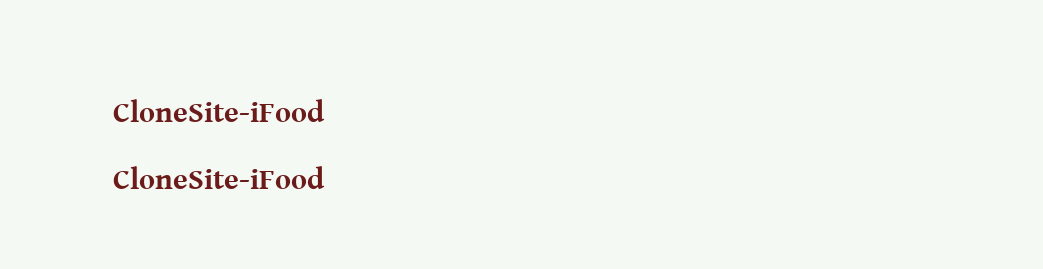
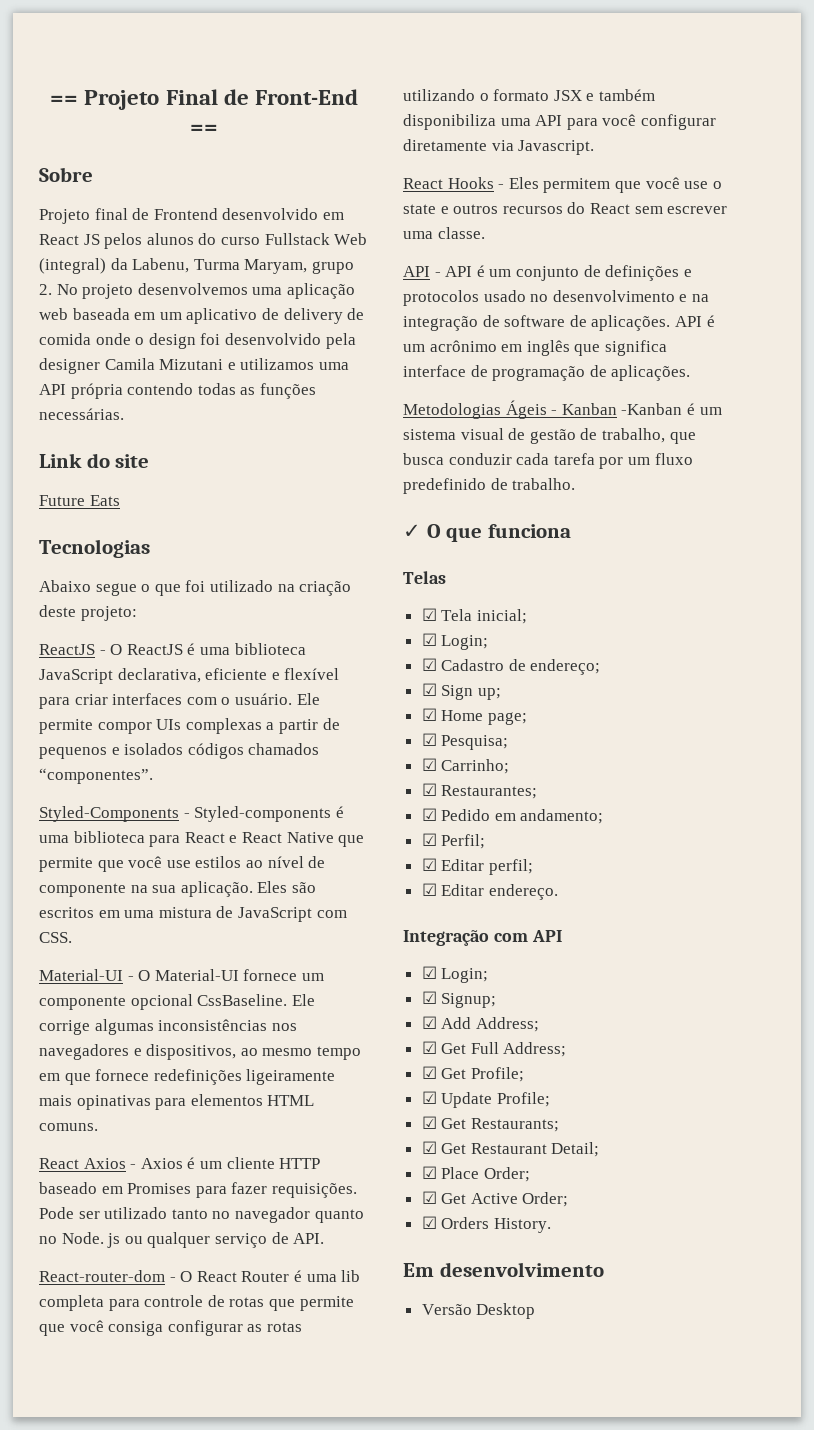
[113,99,325,122] [113,166,325,189] CloneSite-iFood // CloneSite-iFood -> [50,89,358,110] [190,124,218,134] [39,167,93,182] [39,208,344,224] [39,233,368,249] [39,258,354,274] [39,283,355,299] [39,308,365,324] [39,333,356,349] [39,358,349,374] [39,383,316,399] [39,408,124,420] [39,453,150,468] [39,495,120,506] [39,539,150,558] [39,580,352,596] [39,605,137,621] [39,643,306,655] [39,668,340,684] [39,693,320,709] [39,718,340,734] [39,743,320,759] [39,768,153,784] [39,806,344,822] [39,831,365,847] [39,856,326,872] [39,881,316,897] [39,906,347,922] [39,932,72,943] [39,969,324,981] [39,994,315,1010] [39,1019,297,1035] [39,1044,361,1060] [39,1069,336,1085] [39,1094,315,1110] [39,1123,98,1131] [39,1157,321,1169] [39,1182,357,1198] [39,1207,364,1223] [39,1232,325,1248] [39,1270,361,1282] [39,1295,354,1311] [39,1320,302,1336] [403,89,655,101] [403,114,716,130] [403,139,595,155] [403,177,722,193] [403,202,728,214] [403,227,485,239] [403,265,692,281] [403,290,709,306] [403,315,715,331] [403,340,667,356] [403,365,691,381] [403,400,722,419] [403,428,696,444] [403,453,693,469] [403,478,576,494] [403,524,571,542] [403,571,446,584] [421,608,527,624] [421,633,489,650] [421,658,601,675] [421,683,501,700] [421,708,527,725] [421,733,509,750] [421,758,510,774] [421,783,538,799] [421,808,604,824] [421,833,486,849] [421,858,533,875] [421,883,558,900] [403,930,562,946] [421,966,489,983] [421,991,497,1008] [421,1016,539,1032] [421,1041,567,1057] [421,1066,524,1082] [421,1091,550,1108] [421,1116,559,1132] [421,1141,600,1157] [421,1166,530,1182] [421,1191,569,1207] [421,1216,551,1233] [403,1262,604,1277] [421,1303,536,1319] == Projeto Final de Front-End == // Sobre // Projeto final de Frontend desenvolvido em React JS pelos alunos do curso Fullstack Web (integral) da Labenu, Turma Maryam, grupo 2. No projeto desenvolvemos uma aplicação web baseada em um aplicativo de delivery de comida onde o design foi desenvolvido pela designer Camila Mizutani e utilizamos uma API própria contendo todas as funções necessárias. // Link do site // Future Eats // Tecnologias // Abaixo segue o que foi utilizado na criação deste projeto: // ReactJS - O ReactJS é uma biblioteca JavaScript declarativa, eficiente e flexível para criar interfaces com o usuário. Ele permite compor UIs complexas a partir de pequenos e isolados códigos chamados “componentes”. // Styled-Components - Styled-components é uma biblioteca para React e React Native que permite que você use estilos ao nível de componente na sua aplicação. Eles são escritos em uma mistura de JavaScript com CSS. // Material-UI - O Material-UI fornece um componente opcional CssBaseline. Ele corrige algumas inconsistências nos navegadores e dispositivos, ao mesmo tempo em que fornece redefinições ligeiramente mais opinativas para elementos HTML comuns. // React Axios - Axios é um cliente HTTP baseado em Promises para fazer requisições. Pode ser utilizado tanto no navegador quanto no Node. js ou qualquer serviço de API. // React-router-dom - O React Router é uma lib completa para controle de rotas que permite que você consiga configurar as rotas utilizando o formato JSX e também disponibiliza uma API para você configurar diretamente via Javascript. // React Hooks - Eles permitem que você use o state e outros recursos do React sem escrever uma classe. // API - API é um conjunto de definições e protocolos usado no desenvolvimento e na integração de software de aplicações. API é um acrônimo em inglês que significa interface de programação de aplicações. // Metodologias Ágeis - Kanban -Kanban é um sistema visual de gestão de trabalho, que busca conduzir cada tarefa por um fluxo predefinido de trabalho. // ✓ O que funciona // Telas // ☑ Tela inicial; // ☑ Login; // ☑ Cadastro de endereço; // ☑ Sign up; // ☑ Home page; // ☑ Pesquisa; // ☑ Carrinho; // ☑ Restaurantes; // ☑ Pedido em andamento; // ☑ Perfil; // ☑ Editar perfil; // ☑ Editar endereço. // Integração com API // ☑ Login; // ☑ Signup; // ☑ Add Address; // ☑ Get Full Address; // ☑ Get Profile; // ☑ Update Profile; // ☑ Get Restaurants; // ☑ Get Restaurant Detail; // ☑ Place Order; // ☑ Get Active Order; // ☑ Orders History. // Em desenvolvimento // Versão Desktop

